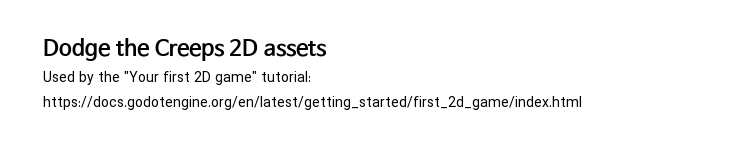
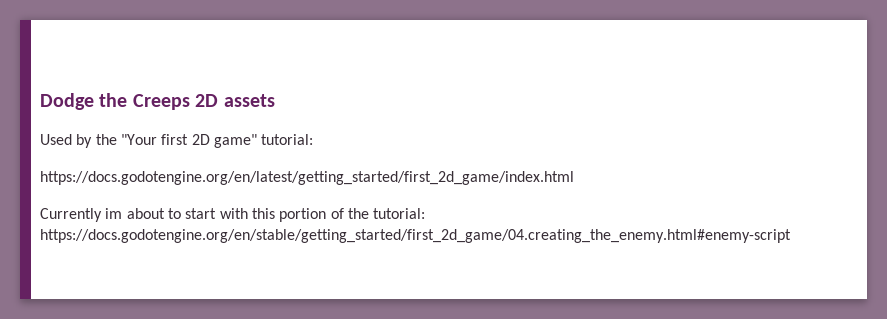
(582, 103) none -> [40,208,426,222] [40,229,791,243] // Currently im about to start with this portion of the tutorial: https://docs.godotengine.org/en/stable/getting_started/first_2d_game/04.creating_the_enemy.html#enemy-script

